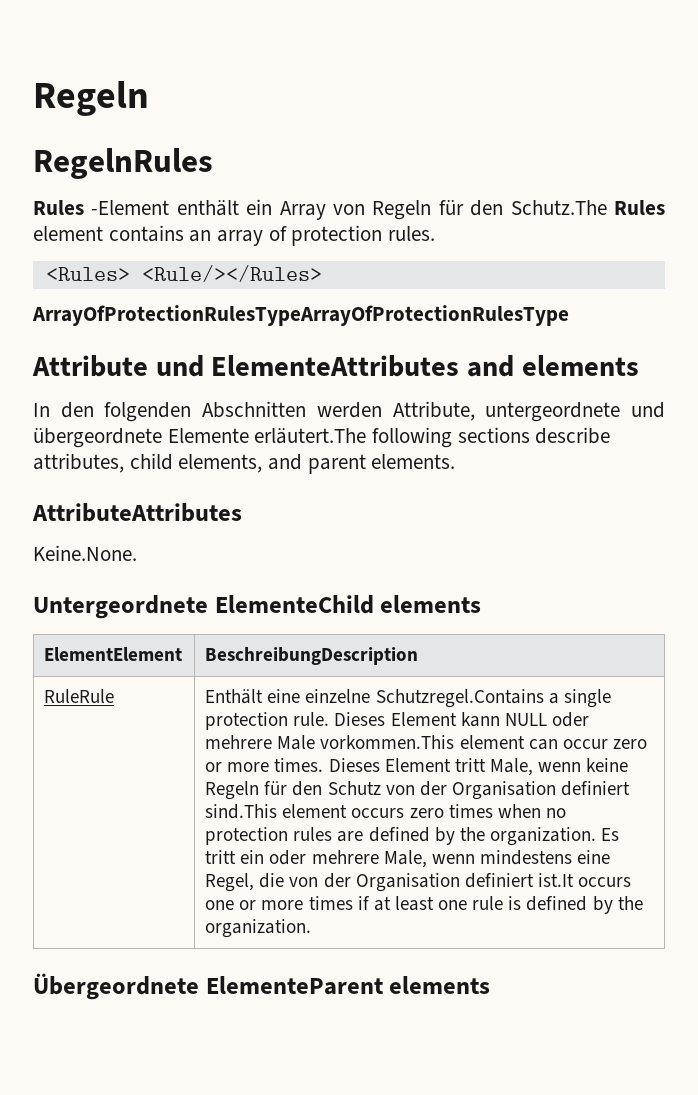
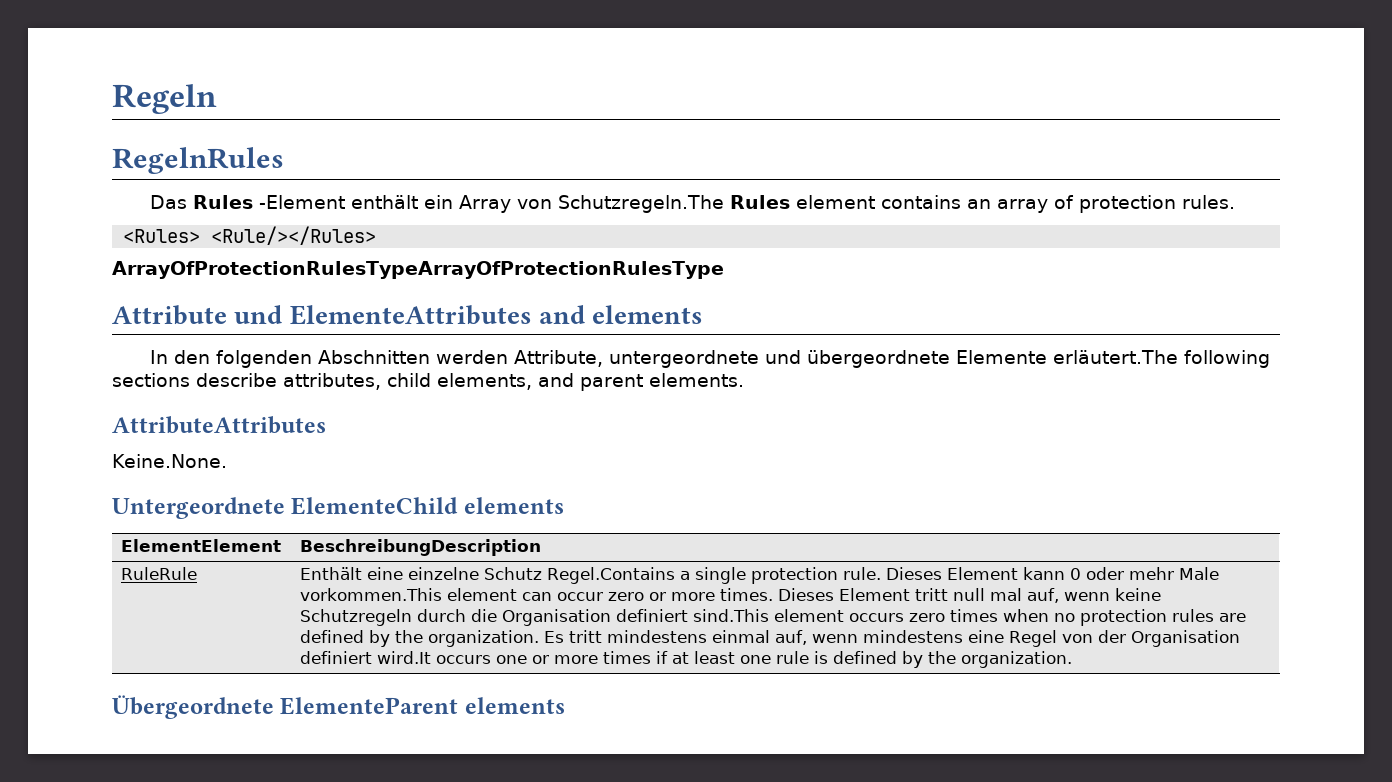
(213, 163) none -> [149,195,187,209] Das
[372,199,607,220] Regeln für den Schutz.The -> [557,195,724,213] Schutzregeln.The
[375,689,544,708] Schutzregel.Contains -> [484,567,676,584] Schutz Regel.Contains
[504,712,589,727] [205,735,273,749] NULL oder mehrere -> [1070,567,1175,580] 0 oder mehr
[489,758,629,776] [205,781,447,800] Male, wenn keine Regeln für den Schutz von der -> [953,588,1162,603] [300,609,498,626] null mal auf, wenn keine Schutzregeln durch die
[240,850,427,868] ein oder mehrere Male, -> [607,630,808,645] mindestens einmal auf,
[205,873,574,892] Regel, die von der Organisation definiert ist.It -> [1009,630,1241,647] [300,651,432,664] Regel von der Organisation definiert wird.It

